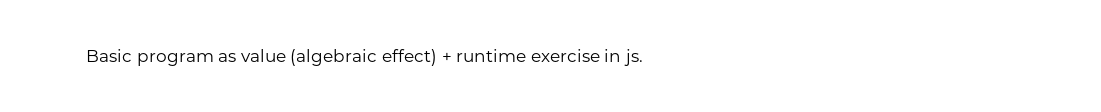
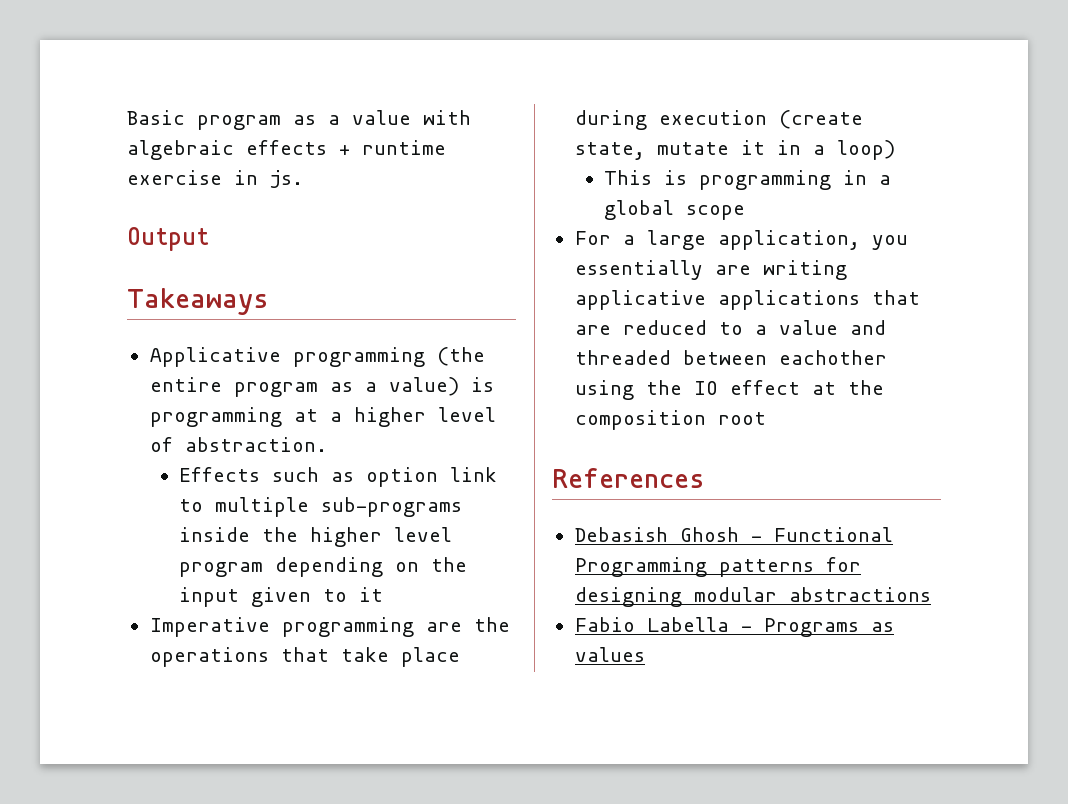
[240,49,437,66] value (algebraic effect) -> [328,110,471,125] [127,140,327,160] a value with algebraic effects
(643, 57) none -> [127,227,209,251] [127,288,269,315] [149,347,485,367] [149,377,494,397] [149,407,496,427] [149,437,327,452] [179,467,498,487] [179,497,463,517] [179,527,453,547] [179,557,468,577] [179,587,384,607] [149,617,510,637] [149,647,460,667] [574,110,863,130] [574,140,895,160] [604,170,892,190] [604,200,746,220] [574,230,908,250] [574,260,847,280] [574,290,920,310] [574,320,886,335] [574,350,887,365] [574,380,884,400] [574,410,766,430] [552,468,705,488] [574,527,893,542] [574,557,861,577] [574,587,931,607] [574,617,894,637] [574,647,645,662] // Output // Takeaways // Applicative programming (the entire program as a value) is programming at a higher level of abstraction. // Effects such as option link to multiple sub-programs inside the higher level program depending on the input given to it // Imperative programming are the operations that take place during execution (create state, mutate it in a loop) // This is programming in a global scope // For a large application, you essentially are writing applicative applications that are reduced to a value and threaded between eachother using the IO effect at the composition root // References // Debasish Ghosh - Functional Programming patterns for designing modular abstractions // Fabio Labella - Programs as values

